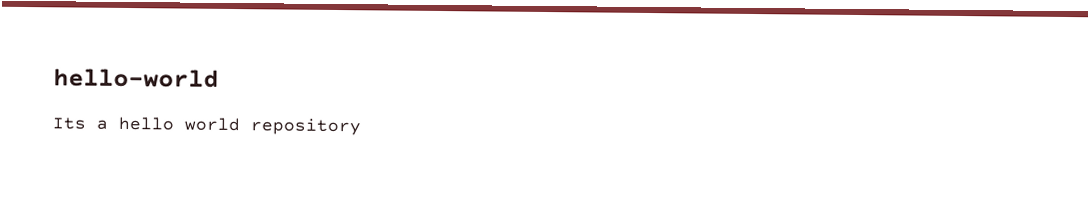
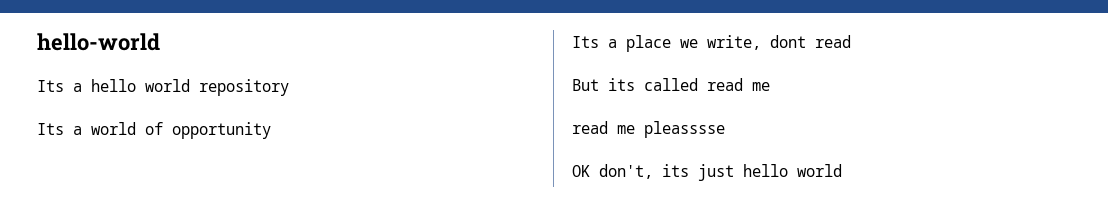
(361, 127) none -> [37,122,271,139] [572,35,851,52] [572,78,770,91] [572,121,725,138] [572,164,842,181] // Its a world of opportunity // Its a place we write, dont read // But its called read me // read me pleasssse // OK don't, its just hello world

